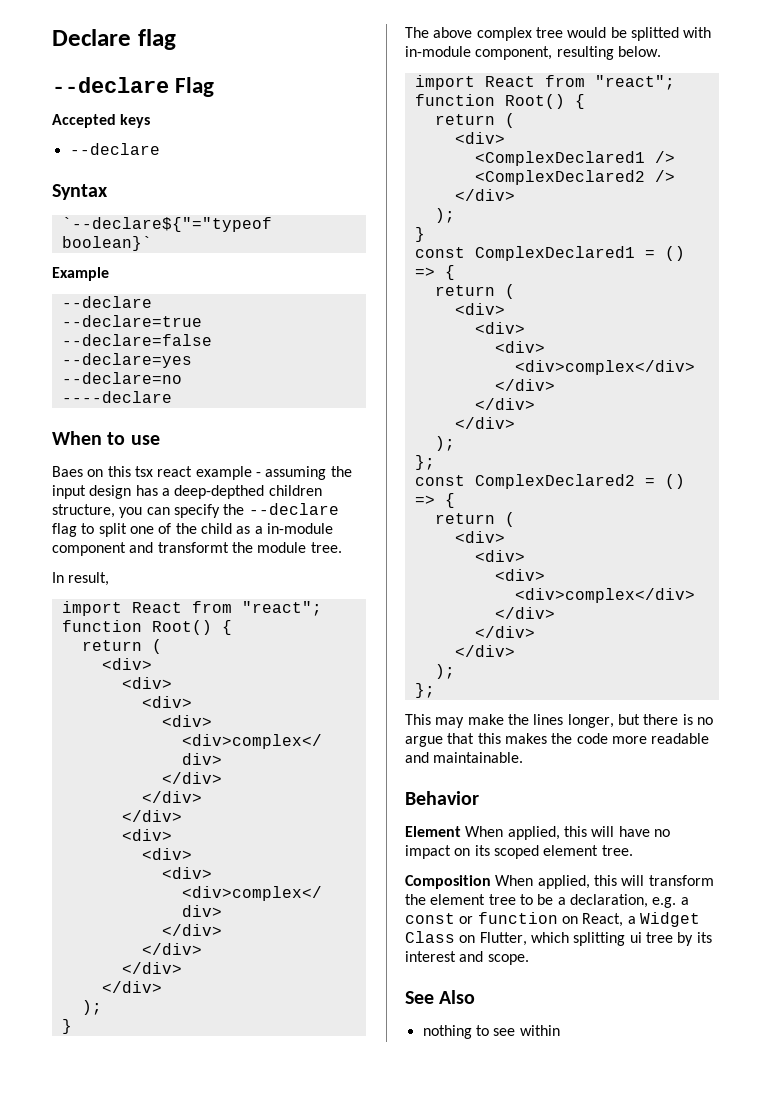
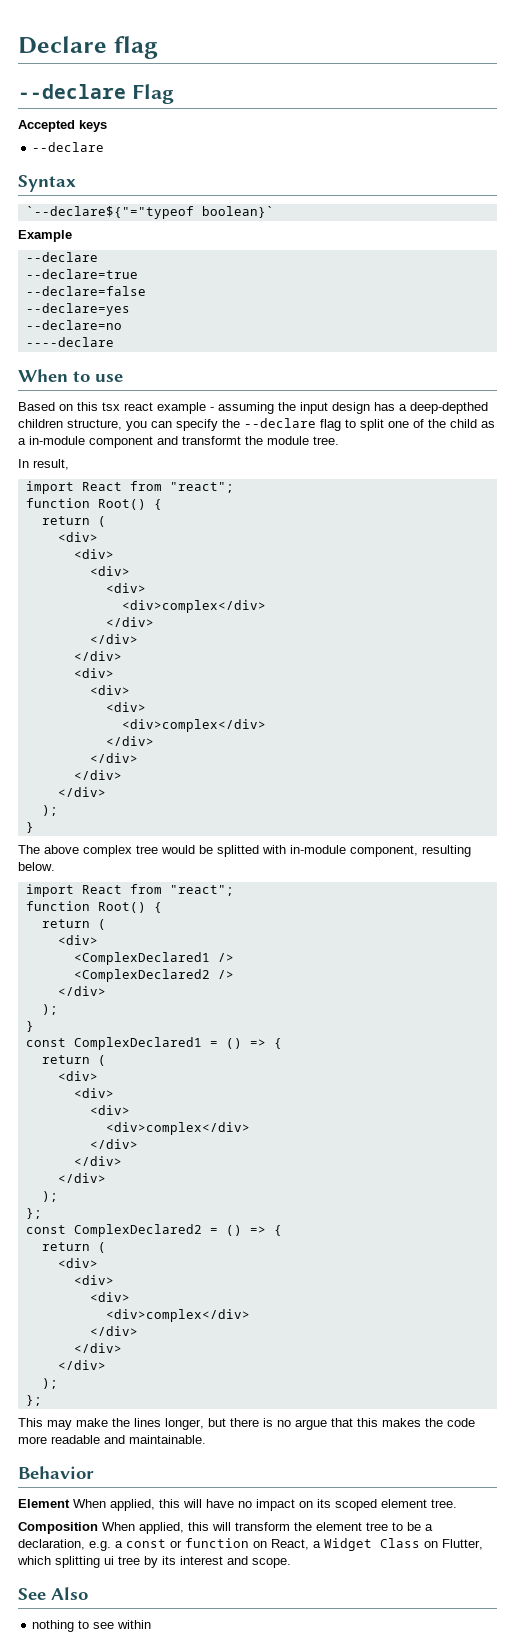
[52,466,83,477] Baes -> [18,402,55,411] Based

